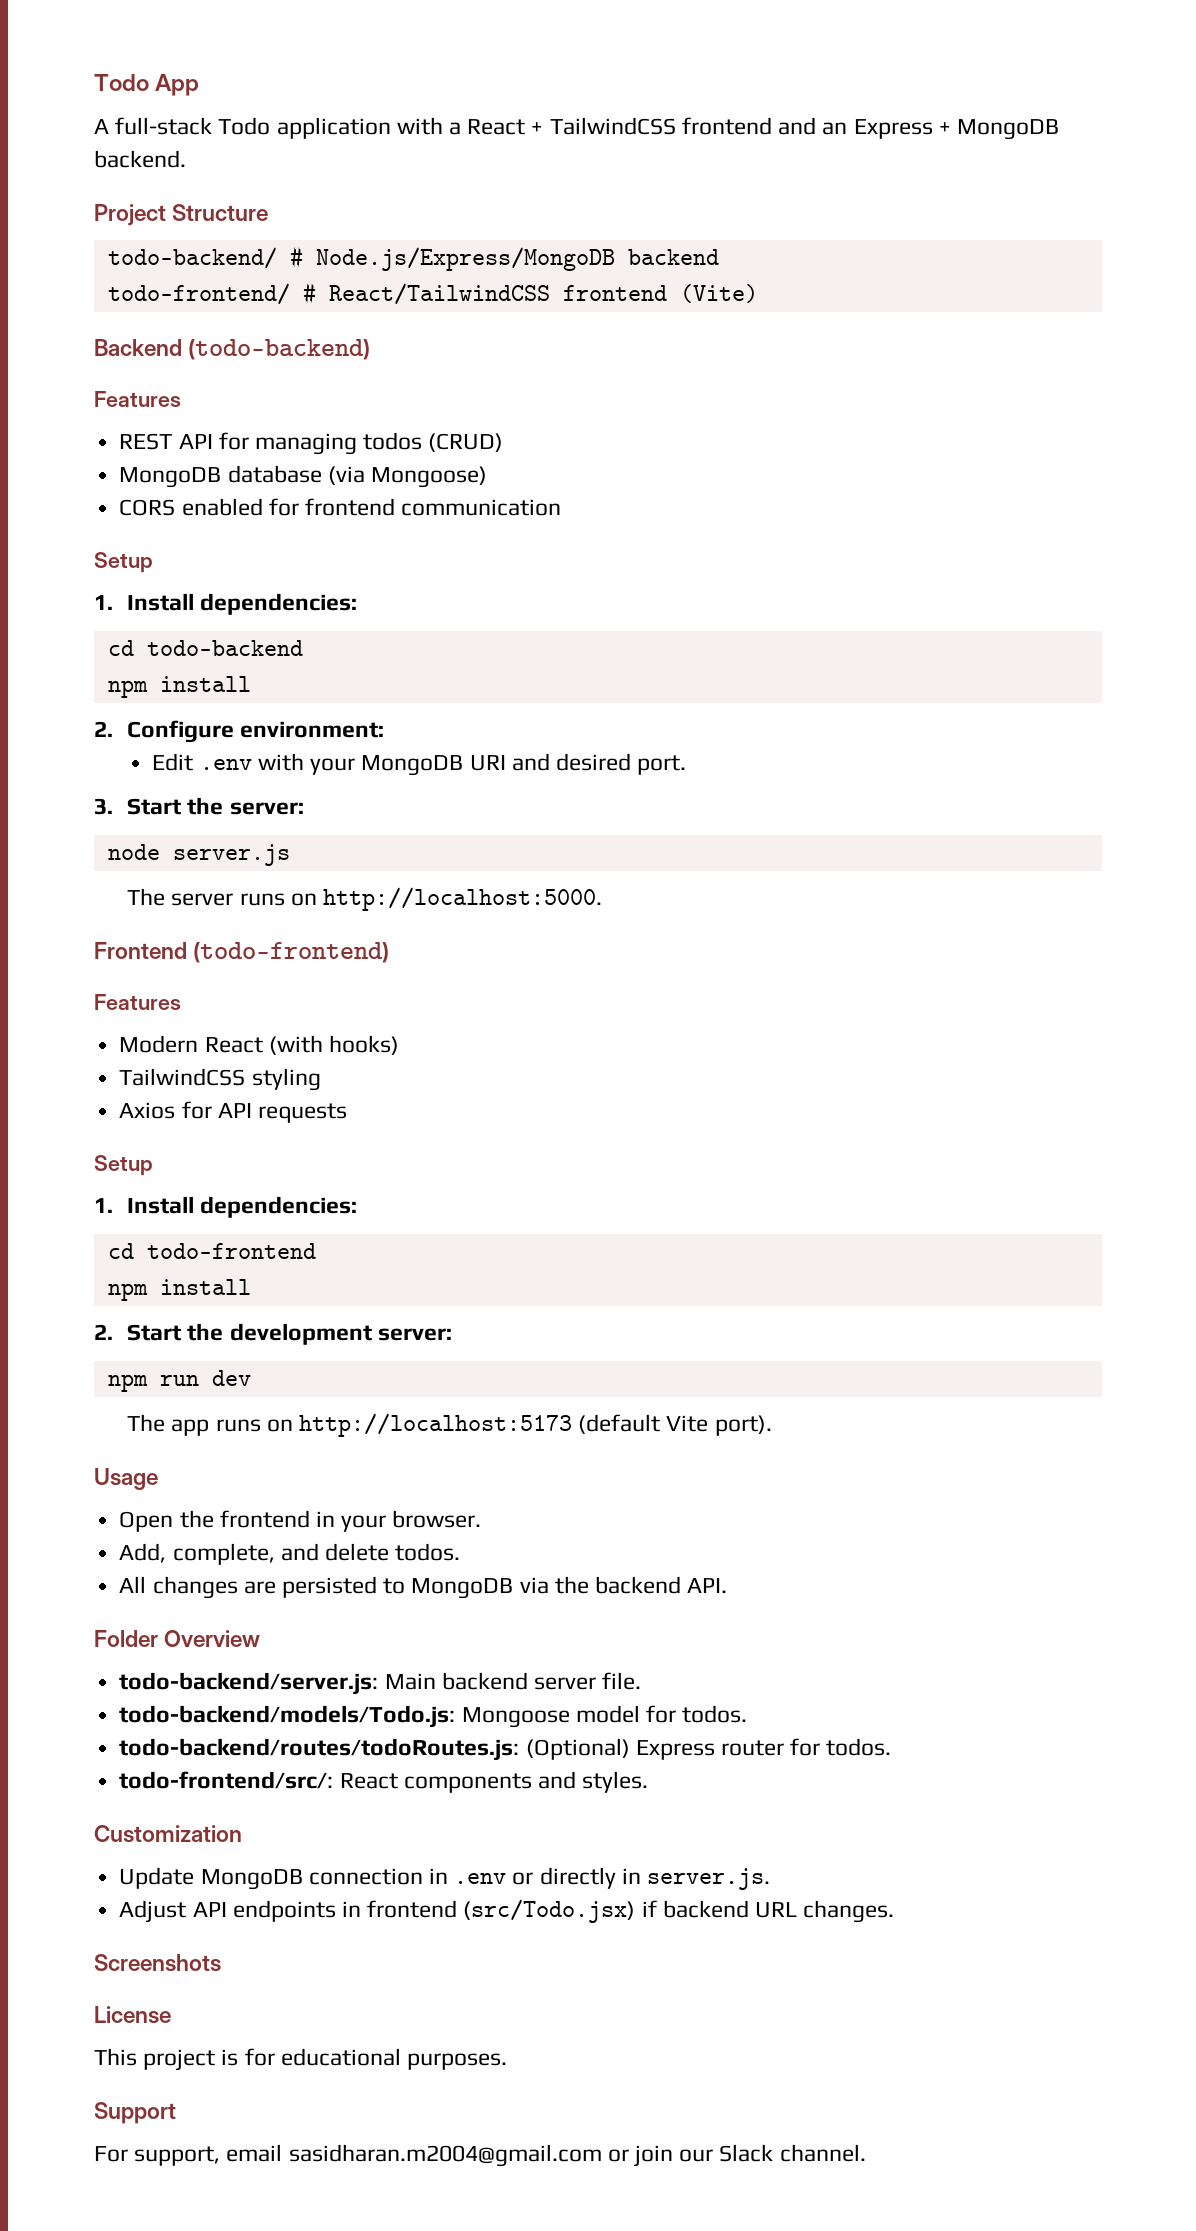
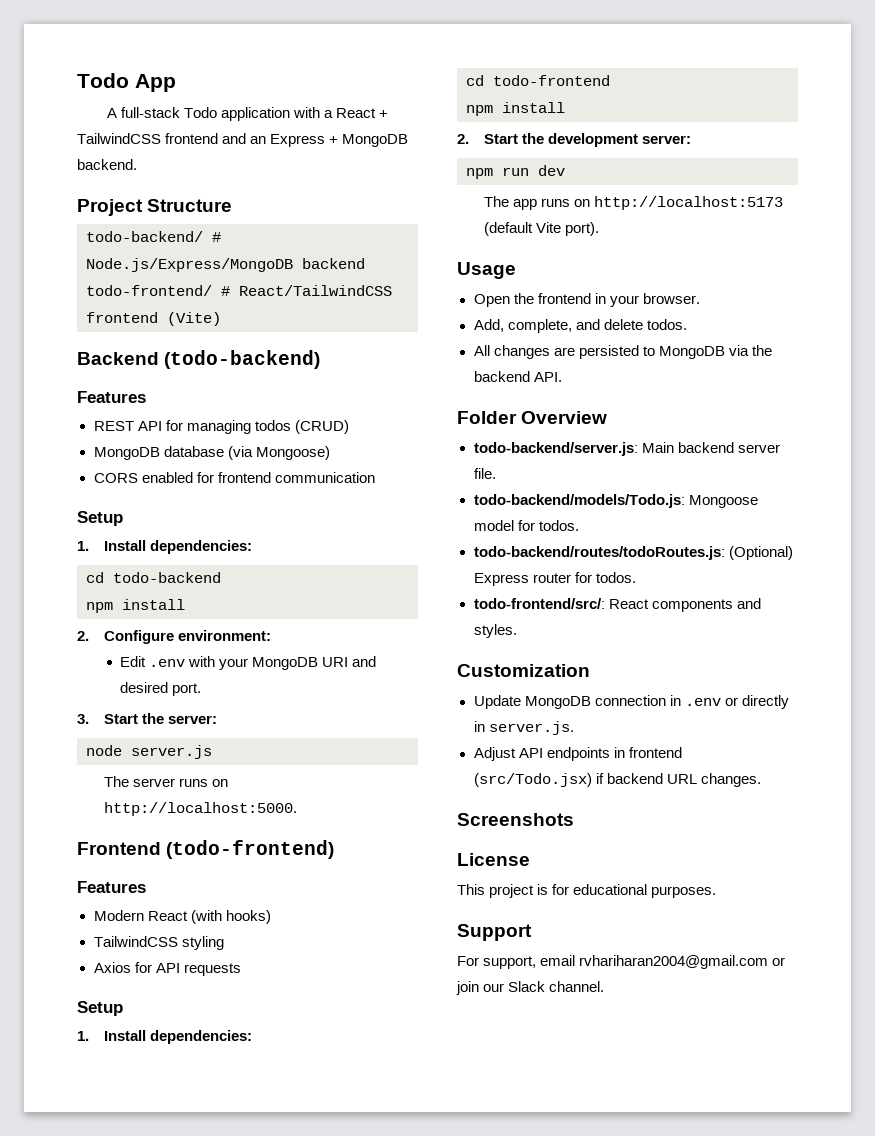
[288,2144,602,2167] sasidharan.m2004@gmail.com -> [579,955,769,969] rvhariharan2004@gmail.com

